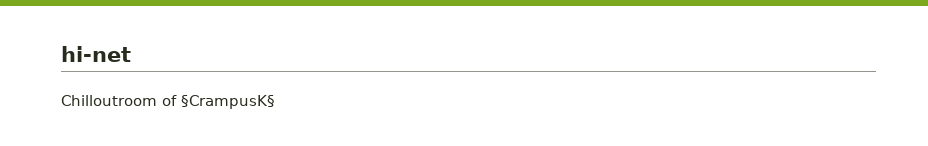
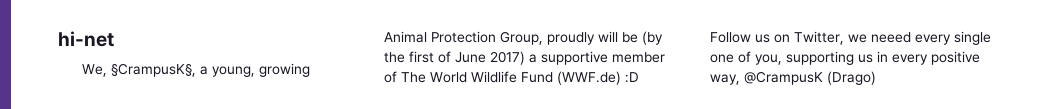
[61,95,275,109] Chilloutroom of §CrampusK§ -> [81,63,310,77] [384,31,663,45] [384,51,665,65] [384,71,639,85] [710,31,991,45] [710,51,980,65] [710,71,876,85] We, §CrampusK§, a young, growing Animal Protection Group, proudly will be (by the first of June 2017) a supportive member of The World Wildlife Fund (WWF.de) :D Follow us on Twitter, we neeed every single one of you, supporting us in every positive way, @CrampusK (Drago)

